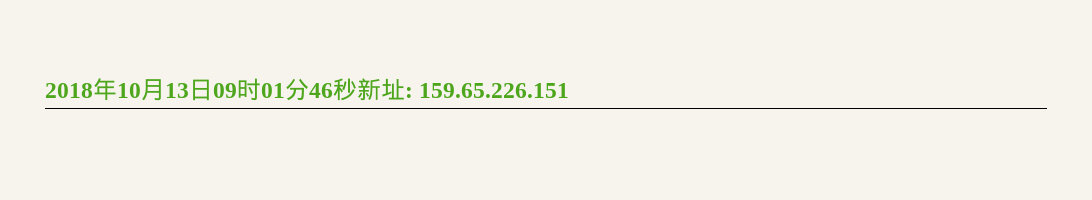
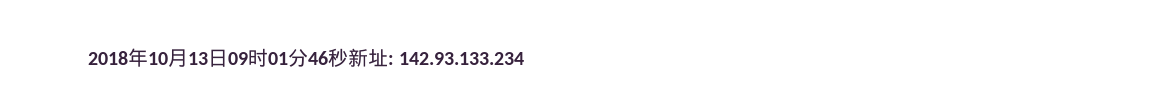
[419,83,570,98] 159.65.226.151 -> [399,52,525,65] 142.93.133.234

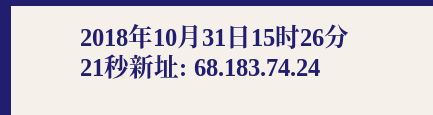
[188,48,328,67] 13日09时01分46 -> [202,24,349,49] [80,59,104,76] 31日15时26分21
[399,52,525,65] 142.93.133.234 -> [193,59,320,76] 68.183.74.24

